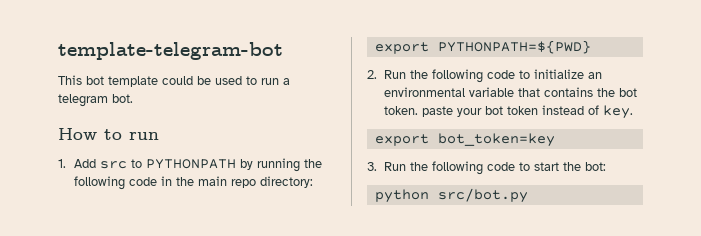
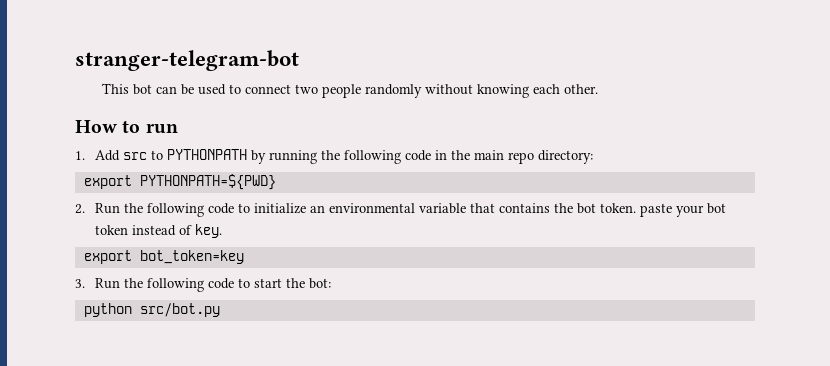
[58,42,283,60] template-telegram-bot -> [75,50,299,71] stranger-telegram-bot
[108,76,193,87] template could -> [156,86,178,94] can
[261,78,290,85] [58,94,133,107] run a telegram bot. -> [245,84,599,98] connect two people randomly without knowing each other.

